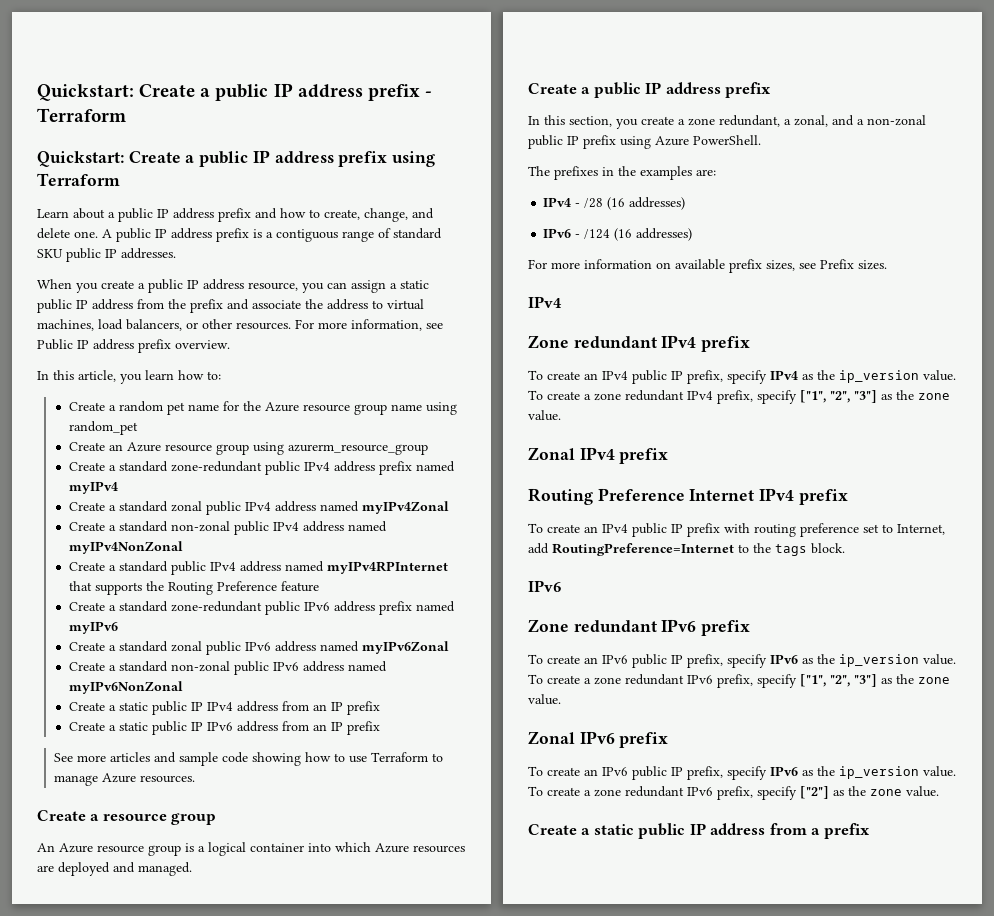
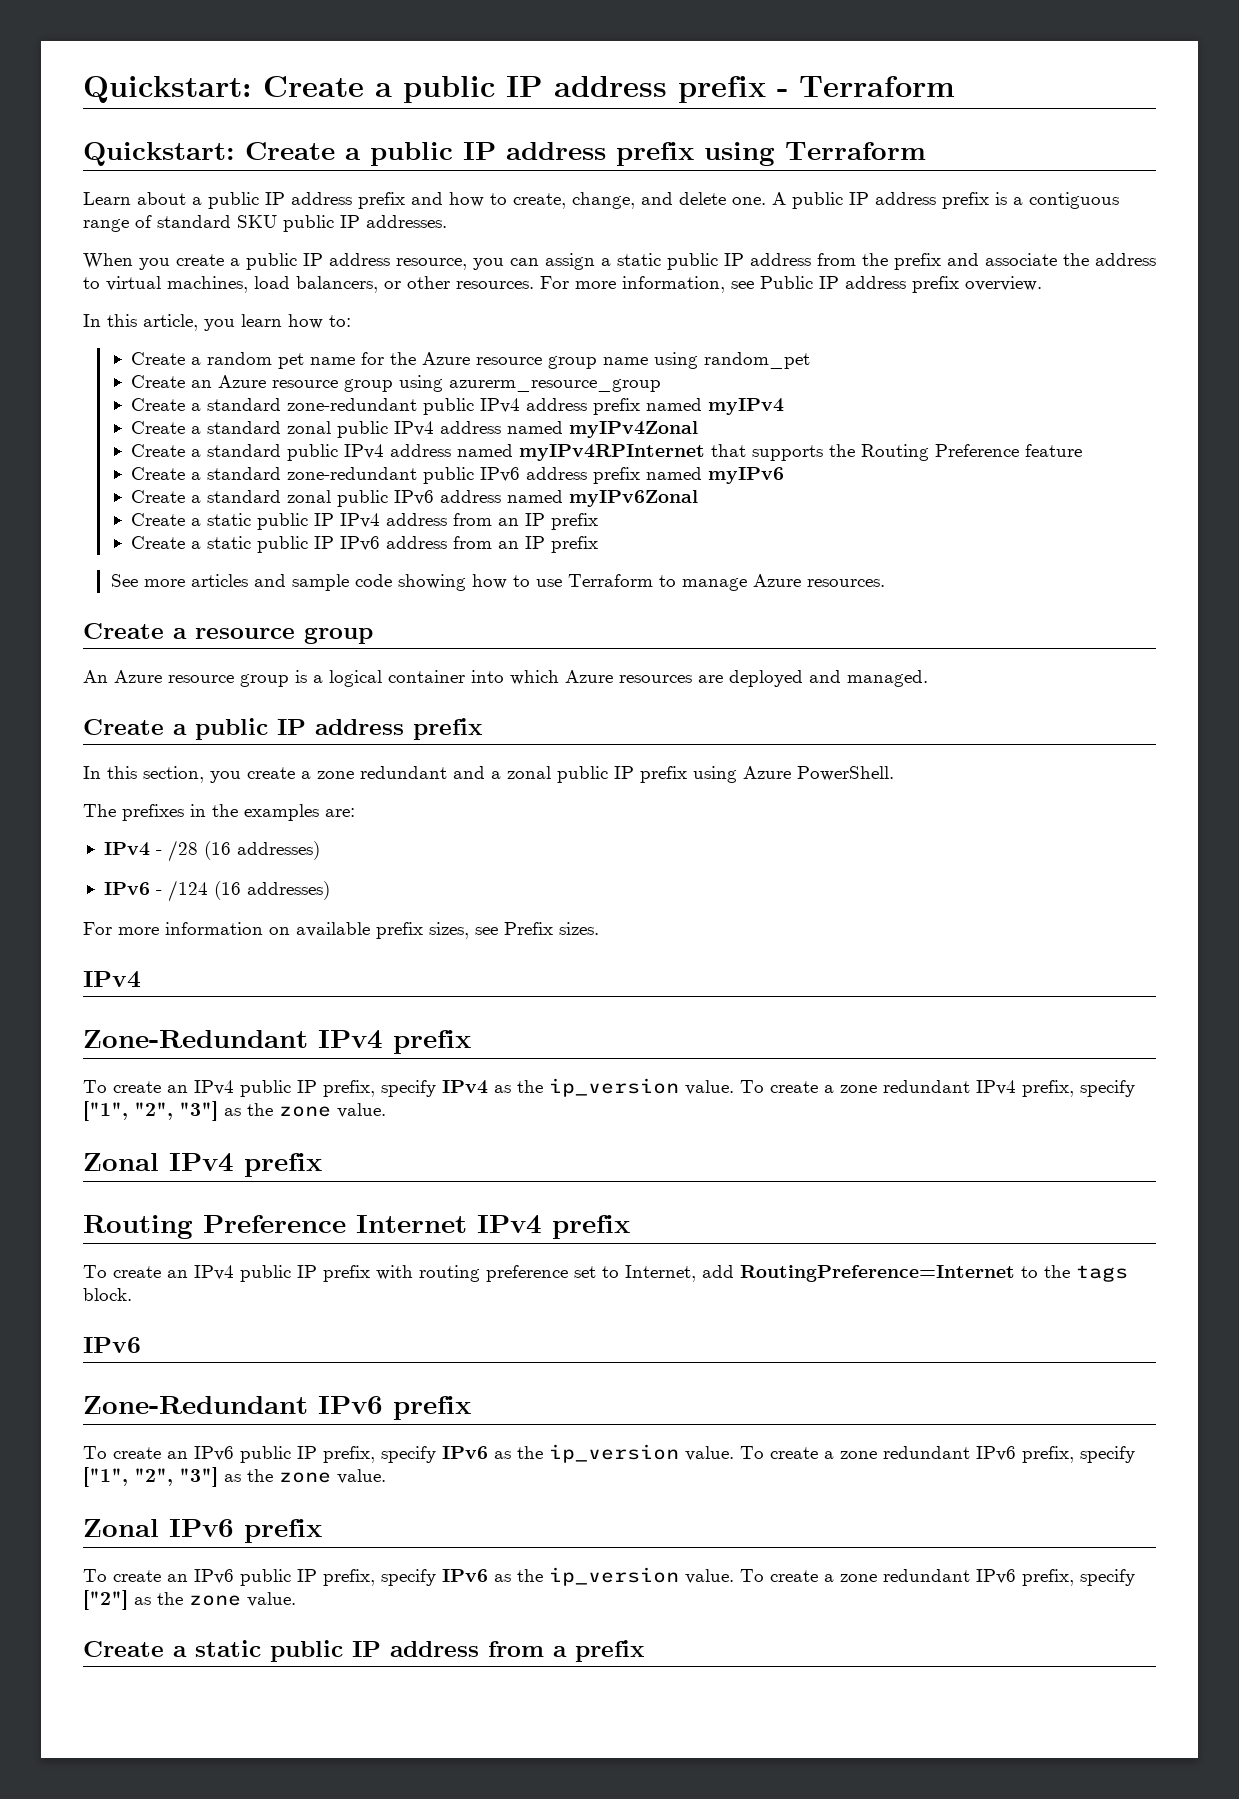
[69,521,388,535] [69,541,184,554] // Create a standard non-zonal public IPv4 address named myIPv4NonZonal -> (699, 429) none
[69,661,388,675] [69,681,184,694] // Create a standard non-zonal public IPv6 address named myIPv6NonZonal -> (699, 498) none
[719,115,828,127] redundant, a zonal, -> [360,766,447,779] redundant
[867,115,926,126] non-zonal -> [507,766,551,779] zonal
[528,335,657,348] Zone redundant -> [83,1030,308,1048] Zone-Redundant
[528,619,657,632] Zone redundant -> [83,1396,308,1414] Zone-Redundant

